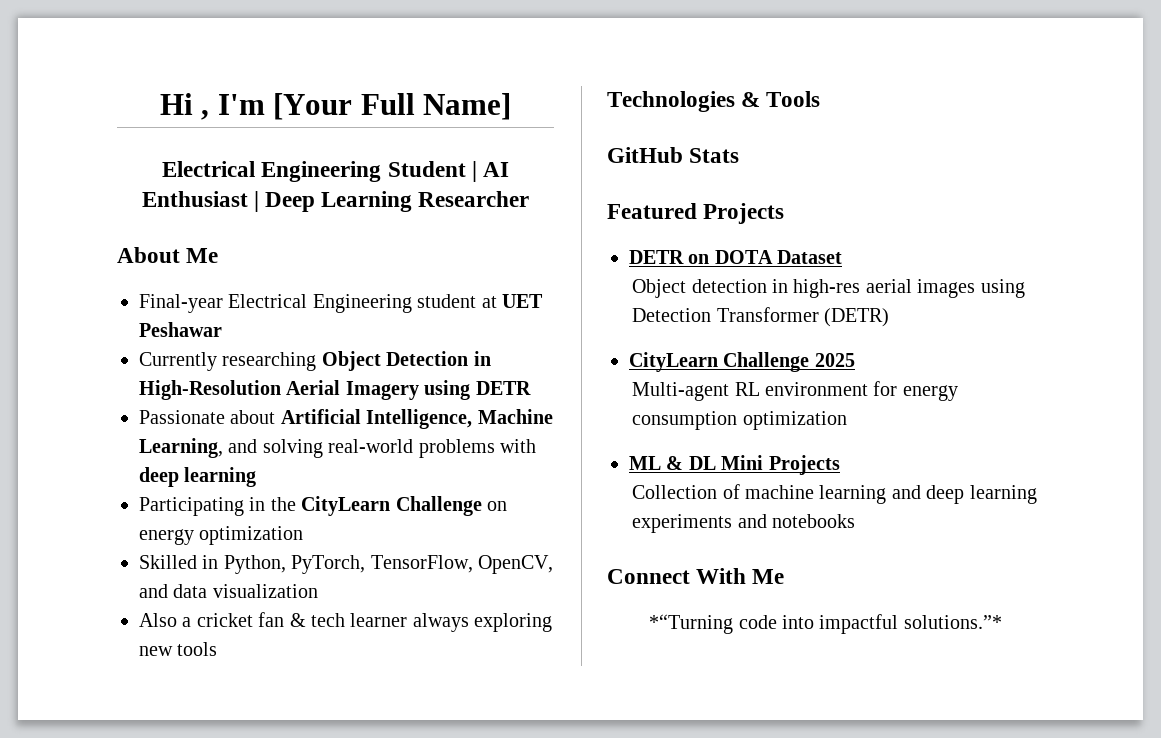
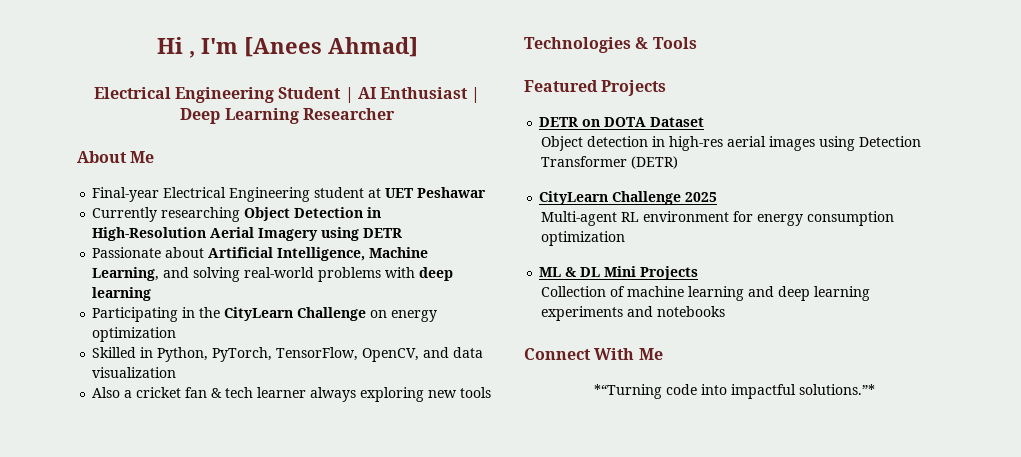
[273,93,511,120] [Your Full Name] -> [243,37,418,57] [Anees Ahmad]
[607,147,740,163] // GitHub Stats -> (697, 43) none

